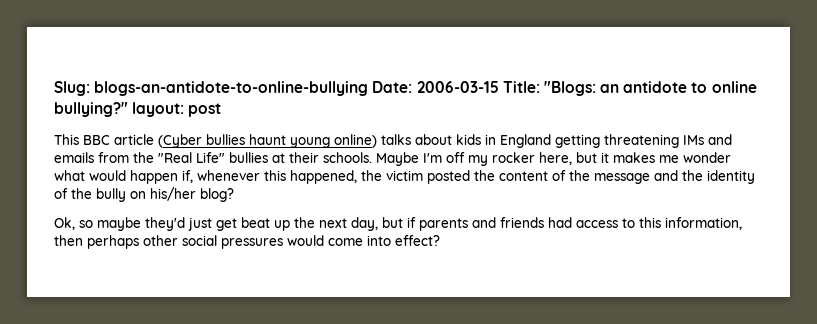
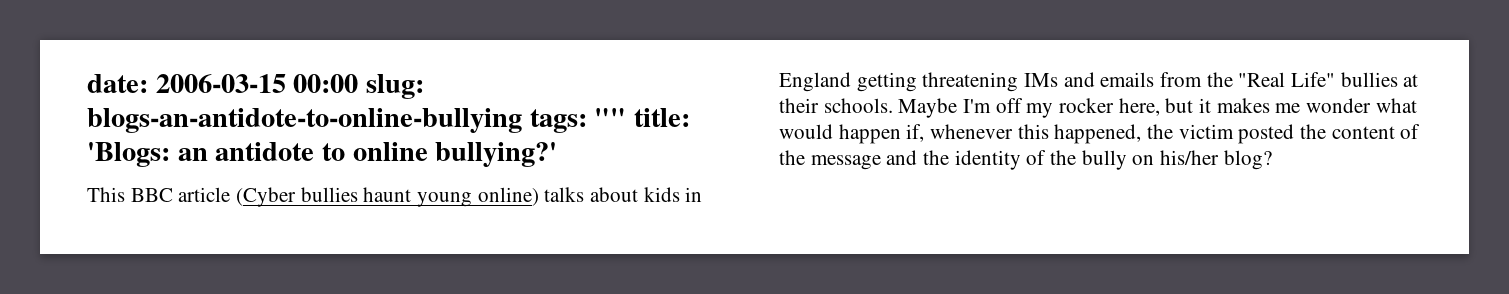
[54,81,596,96] Slug: blogs-an-antidote-to-online-bullying Date: 2006-03-15 Title: "Blogs: -> [87,74,425,99] [87,108,691,133] [87,142,170,167] date: 2006-03-15 00:00 slug: blogs-an-antidote-to-online-bullying tags: "" title: 'Blogs:
[54,102,222,117] bullying?" layout: post -> [435,142,558,167] bullying?'
[54,217,742,231] [54,235,440,249] // Ok, so maybe they'd just get beat up the next day, but if parents and friends had access to this information, then perhaps other social pressures would come into effect? -> (1272, 160) none

